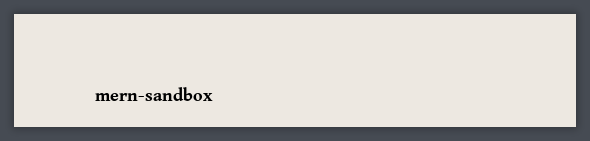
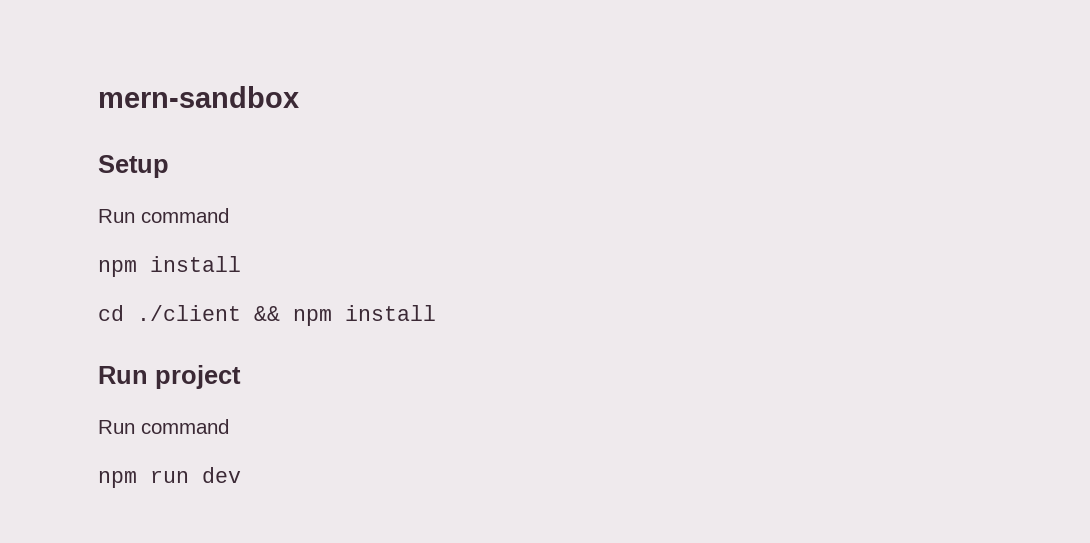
(213, 94) none -> [98,155,169,178] [98,208,229,223] [98,256,241,277] [98,305,436,326] [98,365,241,389] [98,419,229,434] [98,467,241,488] // Setup // Run command // npm install // cd ./client && npm install // Run project // Run command // npm run dev

